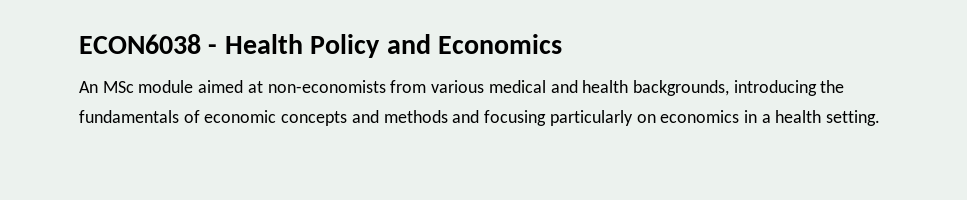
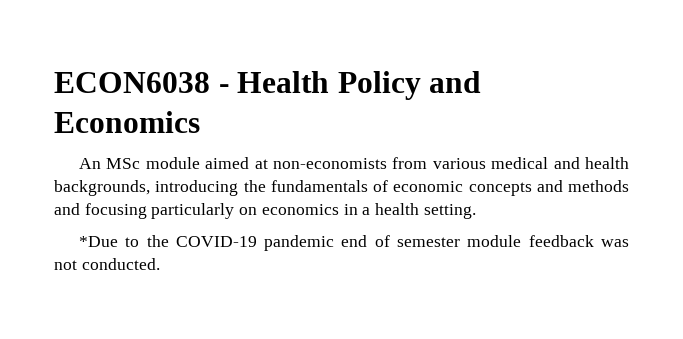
(881, 118) none -> [78,235,629,251] [54,258,160,270] // *Due to the COVID-19 pandemic end of semester module feedback was not conducted.

